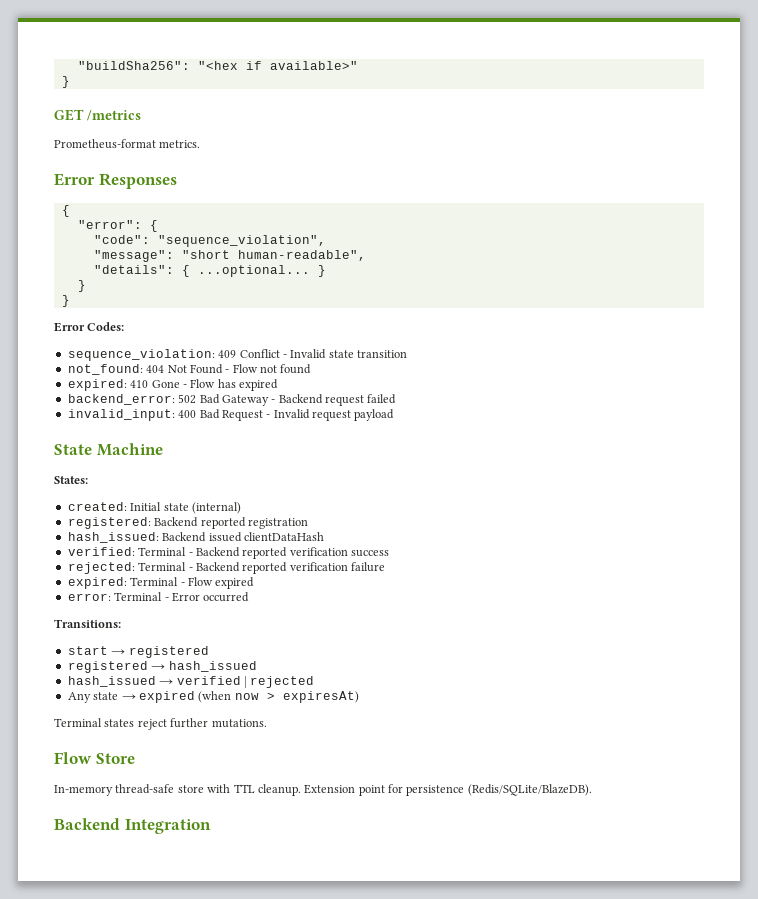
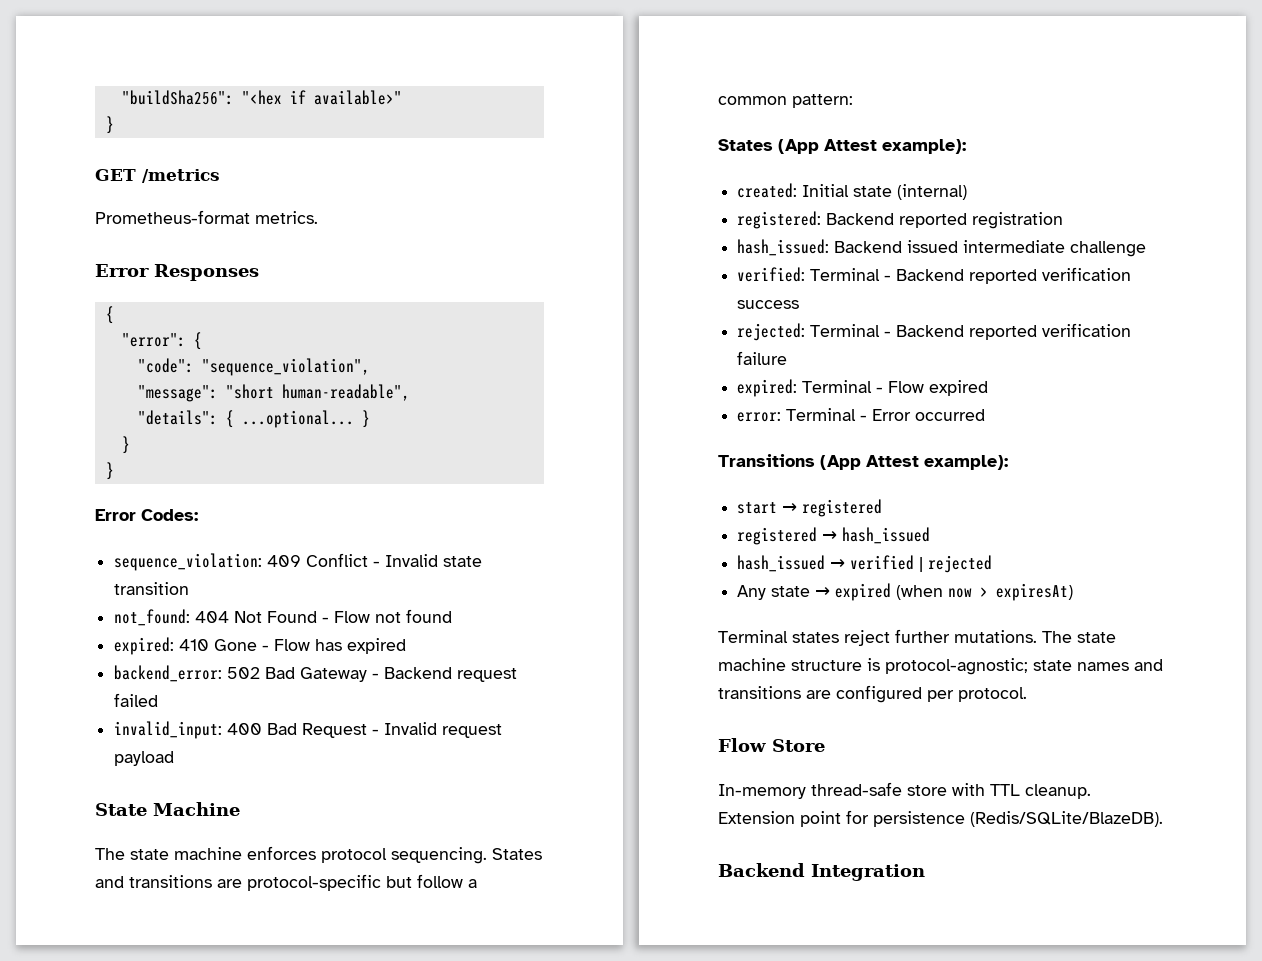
[54,476,88,484] States: -> [95,846,542,864] [95,874,477,891] [718,94,853,108] [718,139,966,154] The state machine enforces protocol sequencing. States and transitions are protocol-specific but follow a common pattern: // States (App Attest example):
[243,532,324,541] clientDataHash -> [963,240,1147,257] intermediate challenge
[54,619,121,628] Transitions: -> [718,454,1008,470] Transitions (App Attest example):
(267, 723) none -> [1042,631,1116,643] [718,658,1163,675] [718,685,1027,703] The state machine structure is protocol-agnostic; state names and transitions are configured per protocol.

